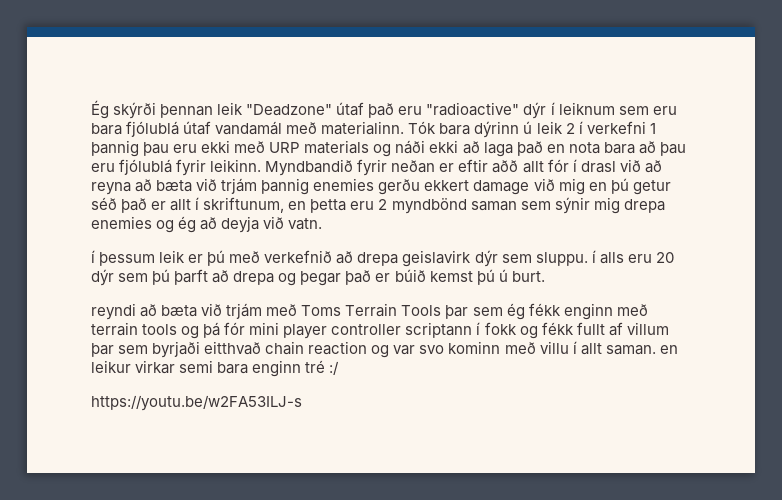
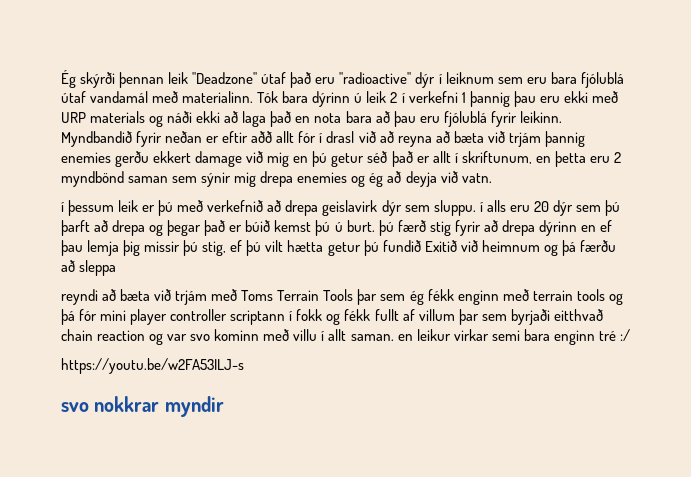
(545, 276) none -> [378,220,612,236] [61,240,616,256] [61,260,117,276] þú færð stig fyrir að drepa dýrinn en ef þau lemja þig missir þú stig, ef þú vilt hætta getur þú fundið Exitið við heimnum og þá færðu að sleppa
(302, 403) none -> [61,396,224,417] // svo nokkrar myndir

